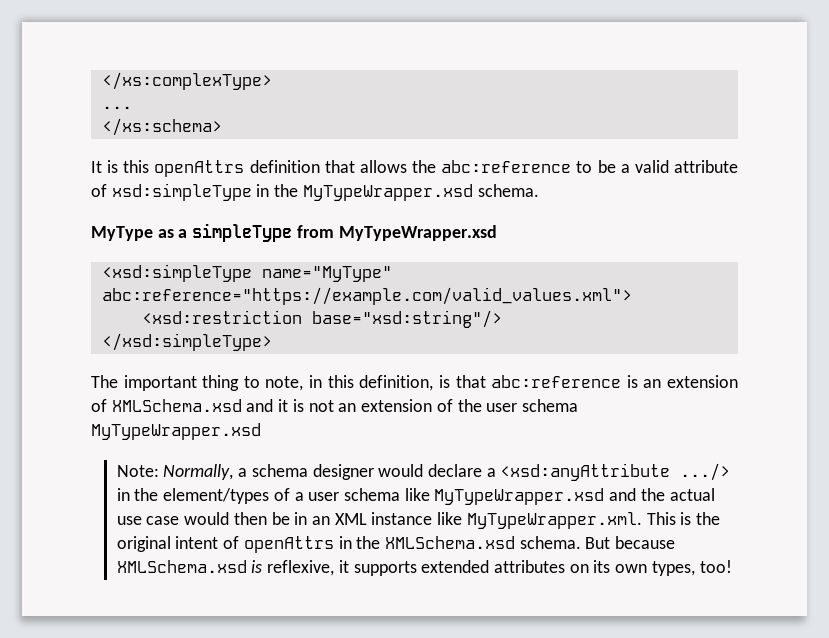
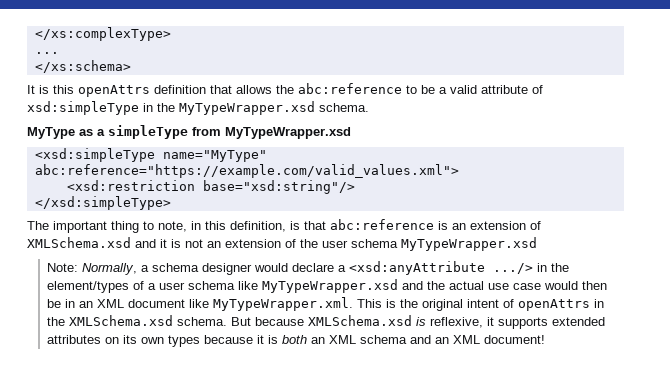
[371,512,433,525] instance -> [128,299,186,308] document
[651,560,732,576] types, too! -> [168,335,546,347] types because it is both an XML schema and an XML document!

